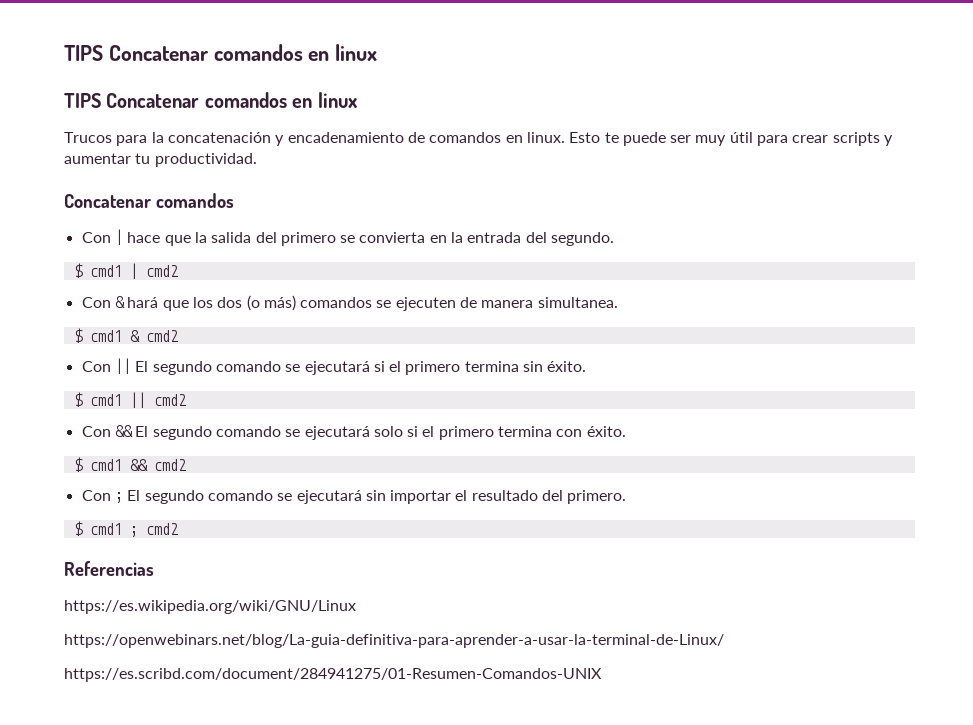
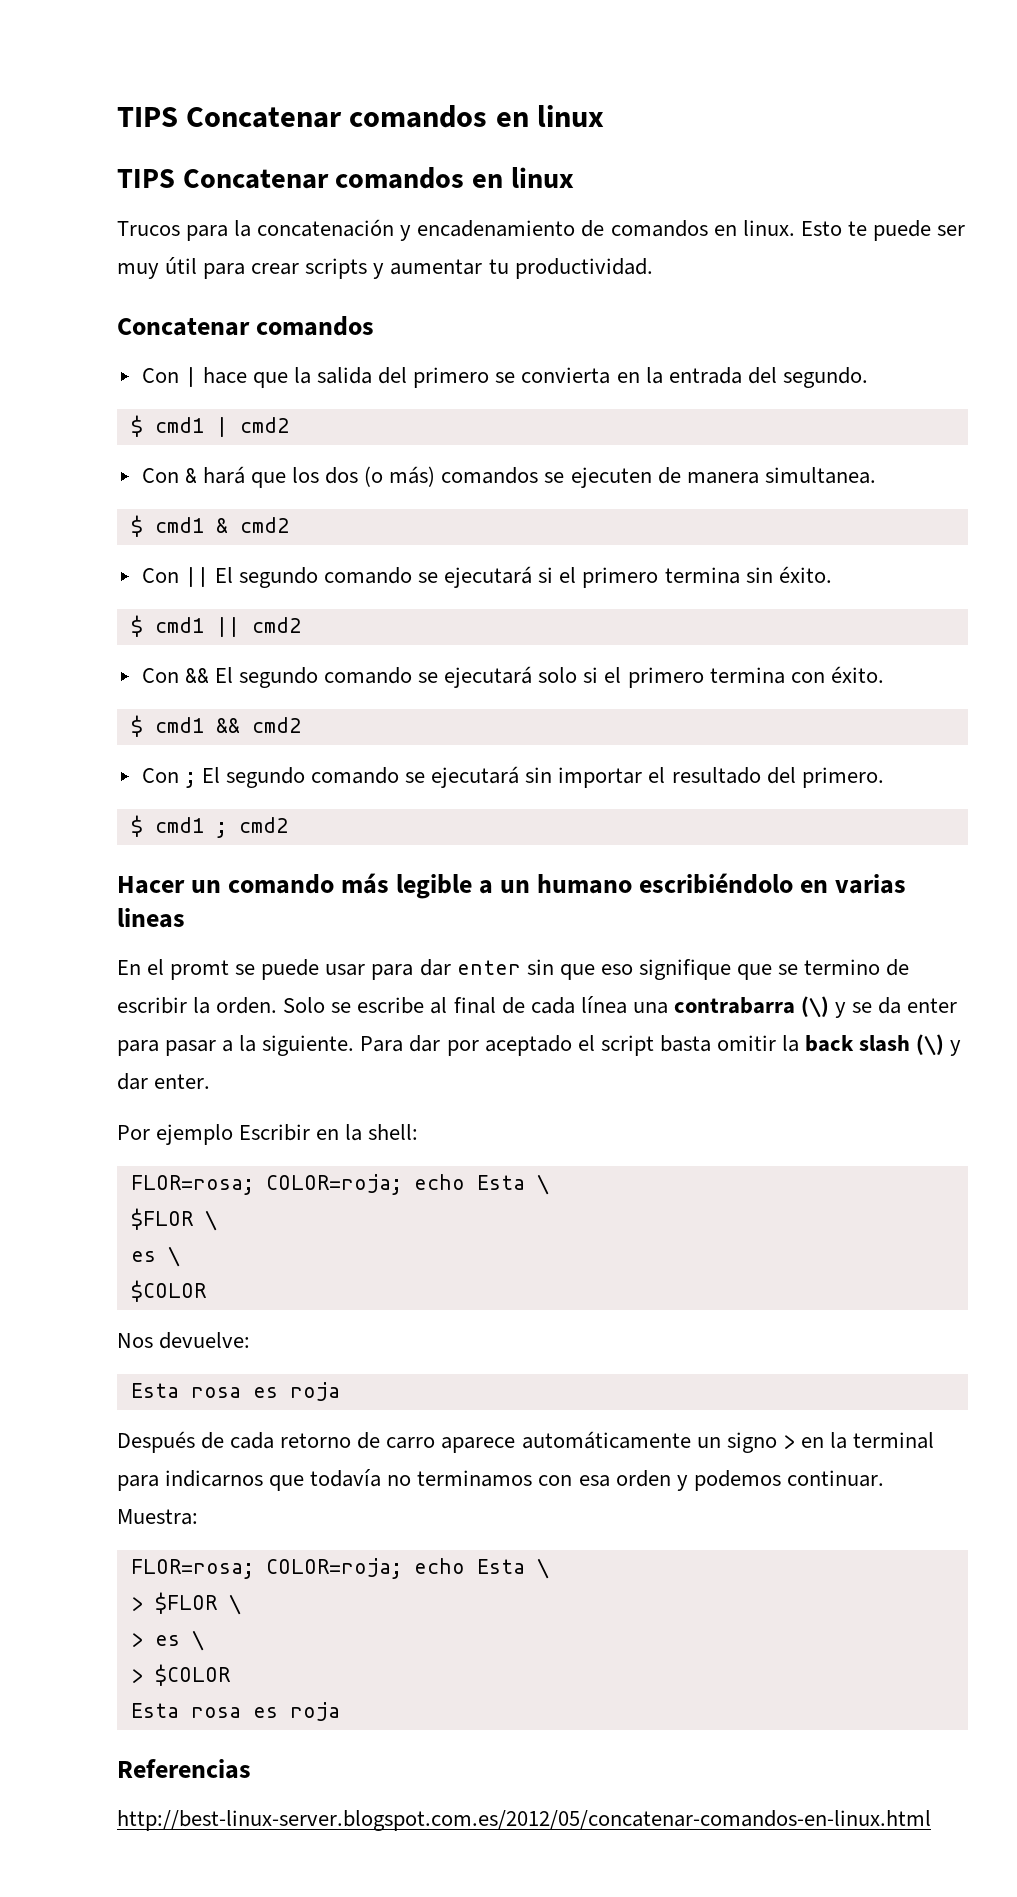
[64,561,154,576] [64,600,356,614] [64,634,724,648] [64,668,602,682] Referencias // https://es.wikipedia.org/wiki/GNU/Linux // https://openwebinars.net/blog/La-guia-definitiva-para-aprender-a-usar-la-terminal-de-Linux/ // https://es.scribd.com/document/284941275/01-Resumen-Comandos-UNIX -> [117,873,907,899] [117,908,185,928] [117,959,910,980] [117,996,958,1018] [117,1034,962,1056] [117,1073,211,1090] [117,1124,419,1145] [130,1174,549,1195] [130,1208,217,1231] [130,1246,180,1267] [130,1280,206,1302] [117,1332,251,1349] [130,1382,340,1401] [117,1431,934,1453] [117,1469,884,1491] [117,1509,198,1525] [130,1558,549,1579] [130,1592,241,1615] [130,1630,204,1651] [130,1664,230,1686] [130,1702,340,1721] [117,1759,251,1779] [117,1810,931,1831] Hacer un comando más legible a un humano escribiéndolo en varias lineas // En el promt se puede usar para dar enter sin que eso signifique que se termino de escribir la orden. Solo se escribe al final de cada línea una contrabarra (\) y se da enter para pasar a la siguiente. Para dar por aceptado el script basta omitir la back slash (\) y dar enter. // Por ejemplo Escribir en la shell: // FLOR=rosa; COLOR=roja; echo Esta \ // $FLOR \ // es \ // $COLOR // Nos devuelve: // Esta rosa es roja // Después de cada retorno de carro aparece automáticamente un signo > en la terminal para indicarnos que todavía no terminamos con esa orden y podemos continuar. Muestra: // FLOR=rosa; COLOR=roja; echo Esta \ // > $FLOR \ // > es \ // > $COLOR // Esta rosa es roja // Referencias // http://best-linux-server.blogspot.com.es/2012/05/concatenar-comandos-en-linux.html

